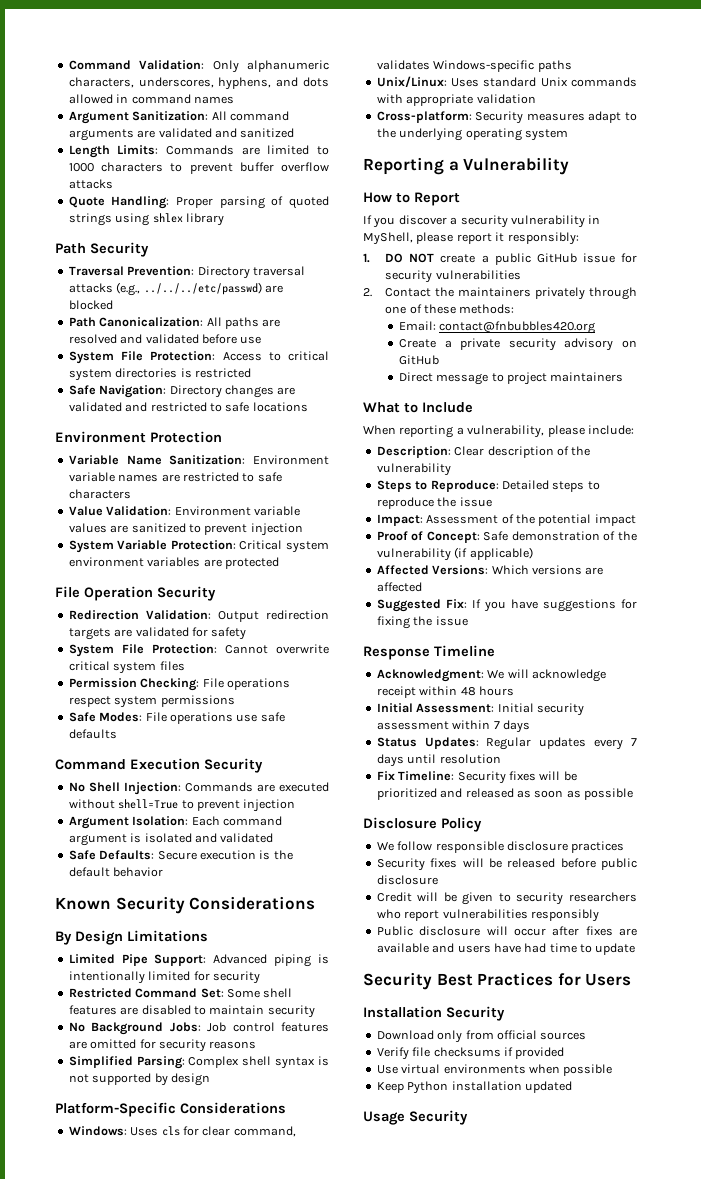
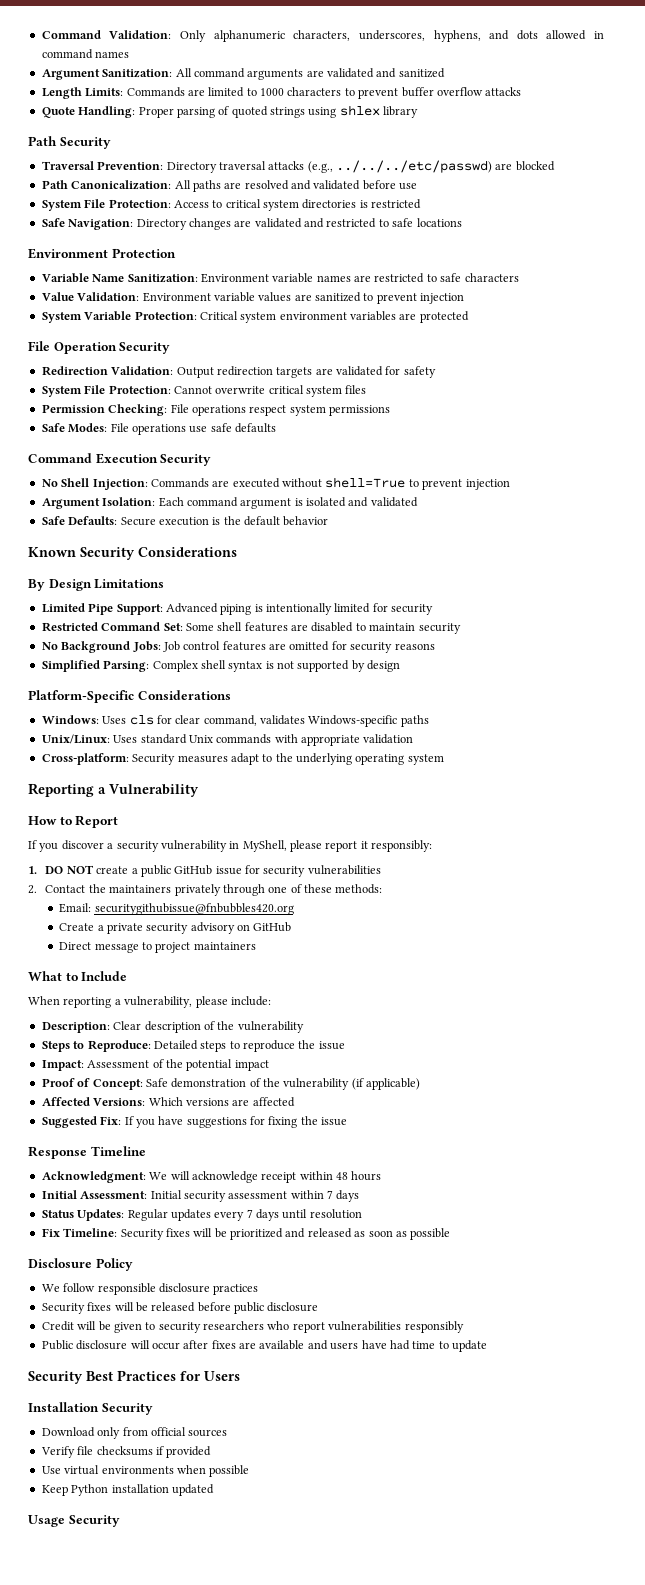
[439,321,596,334] contact@fnbubbles420.org -> [94,903,294,915] securitygithubissue@fnbubbles420.org

